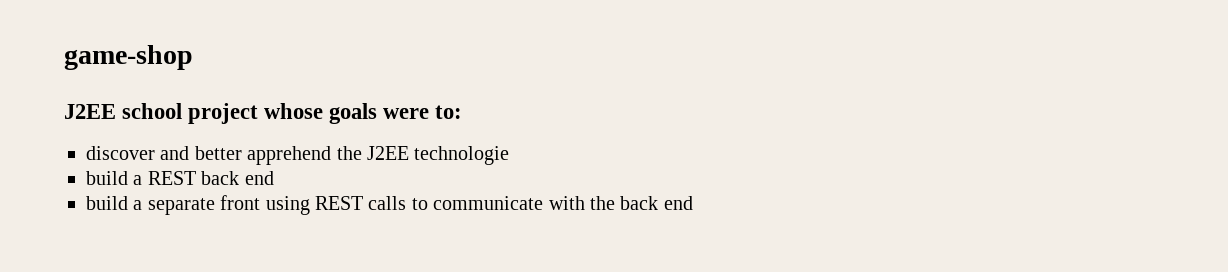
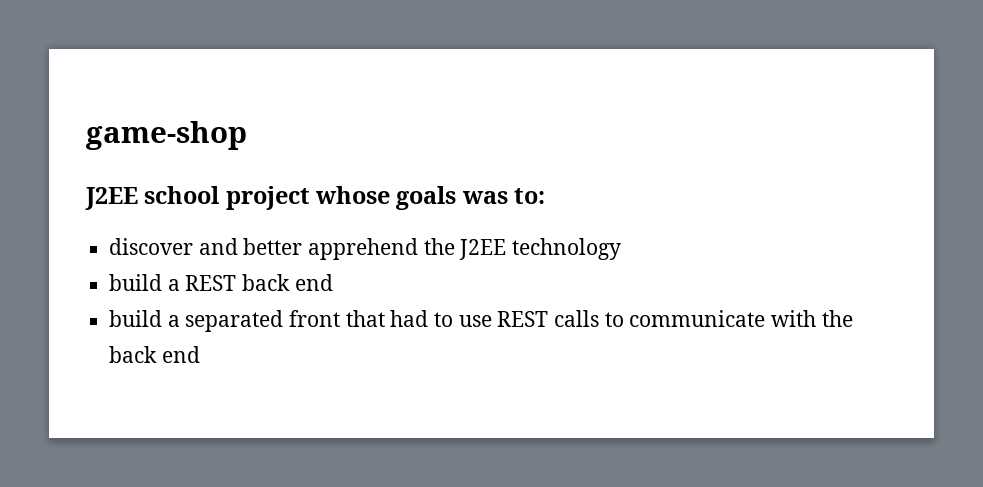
[383,108,430,119] were -> [461,191,508,204] was
[414,146,510,165] technologie -> [512,238,622,260] technology
[147,195,310,215] separate front using -> [185,310,492,332] separated front that had to use

